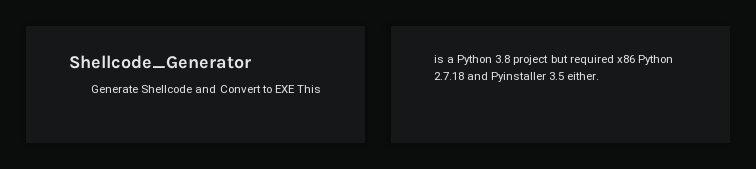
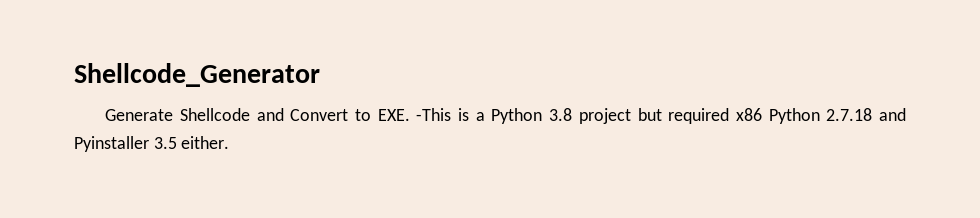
[274,85,321,93] EXE This -> [377,108,452,121] EXE. -This

